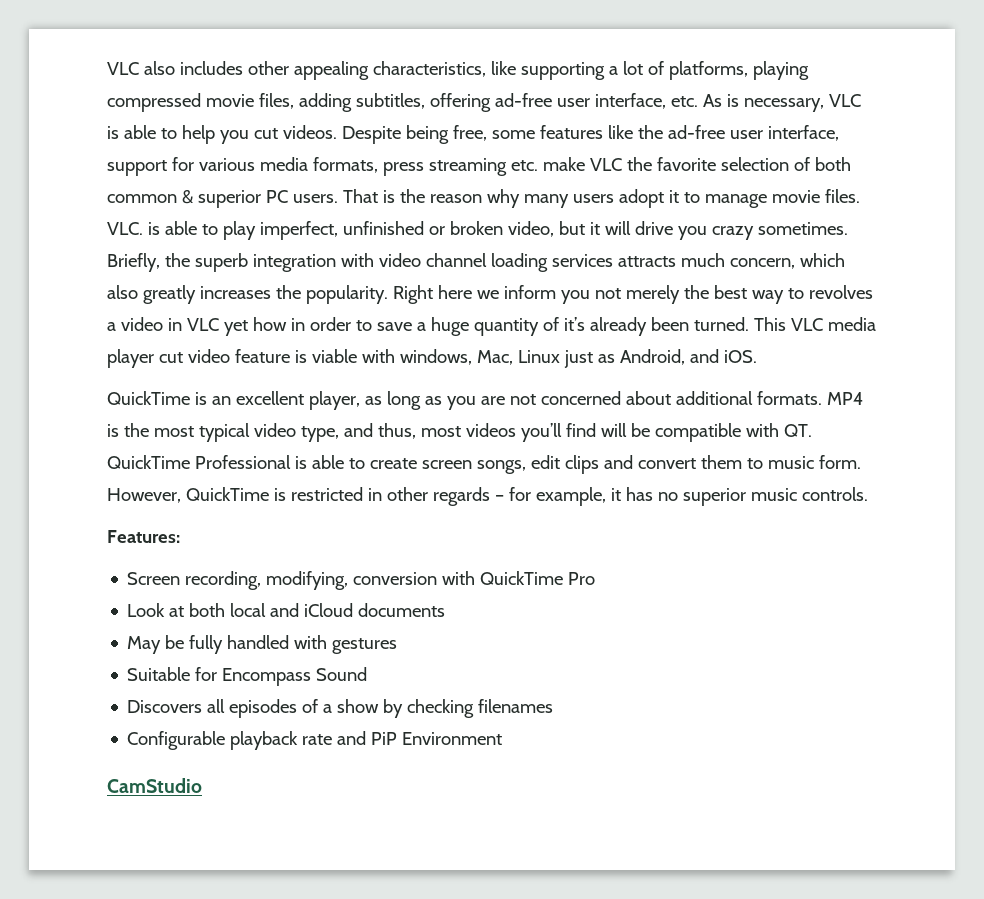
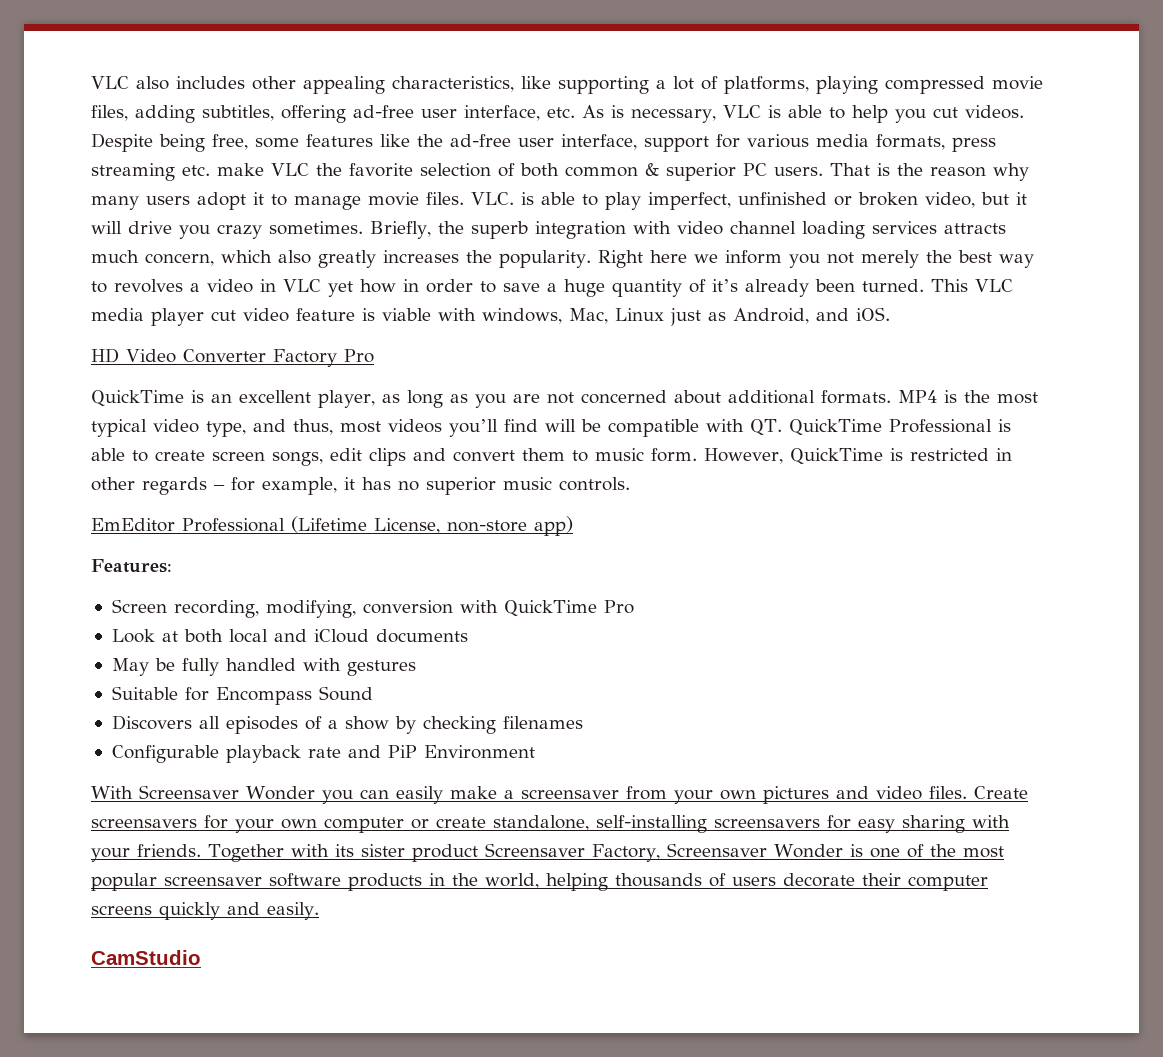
(757, 356) none -> [91,348,374,367] // HD Video Converter Factory Pro
(868, 494) none -> [91,516,573,536] // EmEditor Professional (Lifetime License, non-store app)
(503, 738) none -> [91,785,1028,804] [91,815,1010,833] [91,843,1004,862] [91,873,988,891] [91,902,319,920] // With Screensaver Wonder you can easily make a screensaver from your own pictures and video files. Create screensavers for your own computer or create standalone, self-installing screensavers for easy sharing with your friends. Together with its sister product Screensaver Factory, Screensaver Wonder is one of the most popular screensaver software products in the world, helping thousands of users decorate their computer screens quickly and easily.

